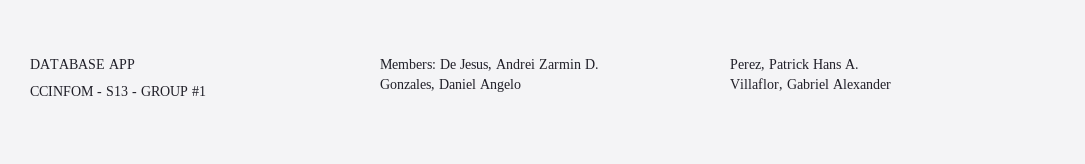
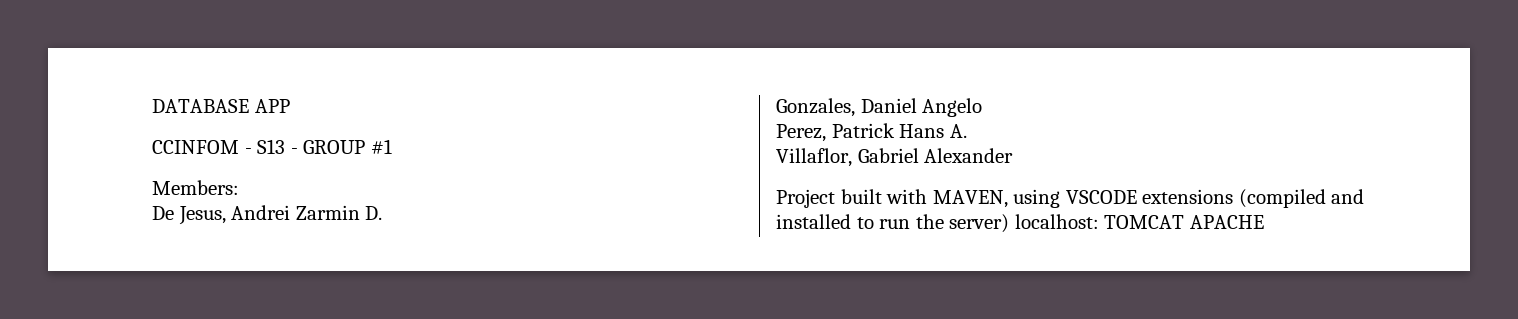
(436, 64) none -> (239, 187) //
(891, 84) none -> [776,189,1365,208] [776,214,1264,233] // Project built with MAVEN, using VSCODE extensions (compiled and installed to run the server) localhost: TOMCAT APACHE

